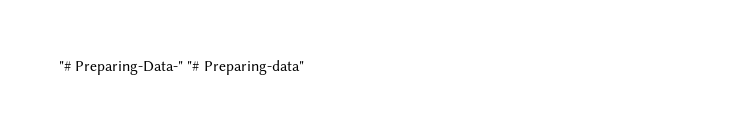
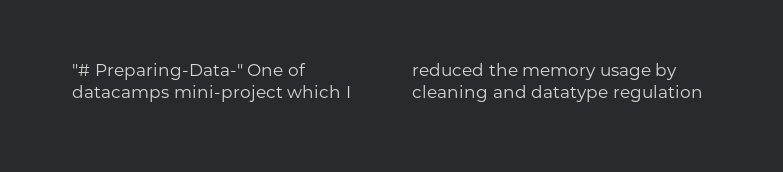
[187,60,304,75] "# Preparing-data" -> [247,63,306,76] [72,85,351,102] [412,63,678,80] [412,85,703,102] One of datacamps mini-project which I reduced the memory usage by cleaning and datatype regulation

